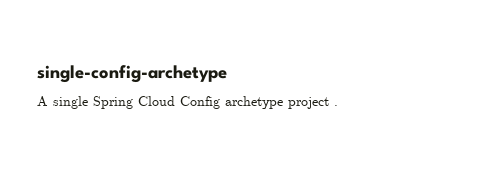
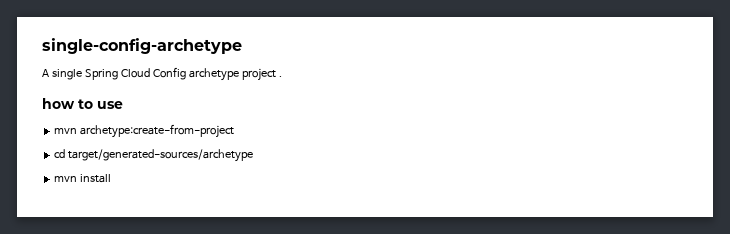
(338, 105) none -> [42,98,123,109] [54,124,235,138] [54,149,254,162] [54,174,112,183] // how to use // mvn archetype:create-from-project // cd target/generated-sources/archetype // mvn install

